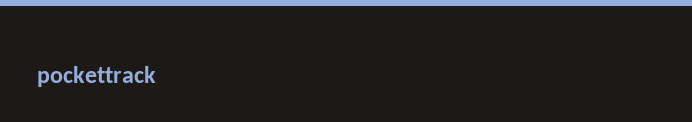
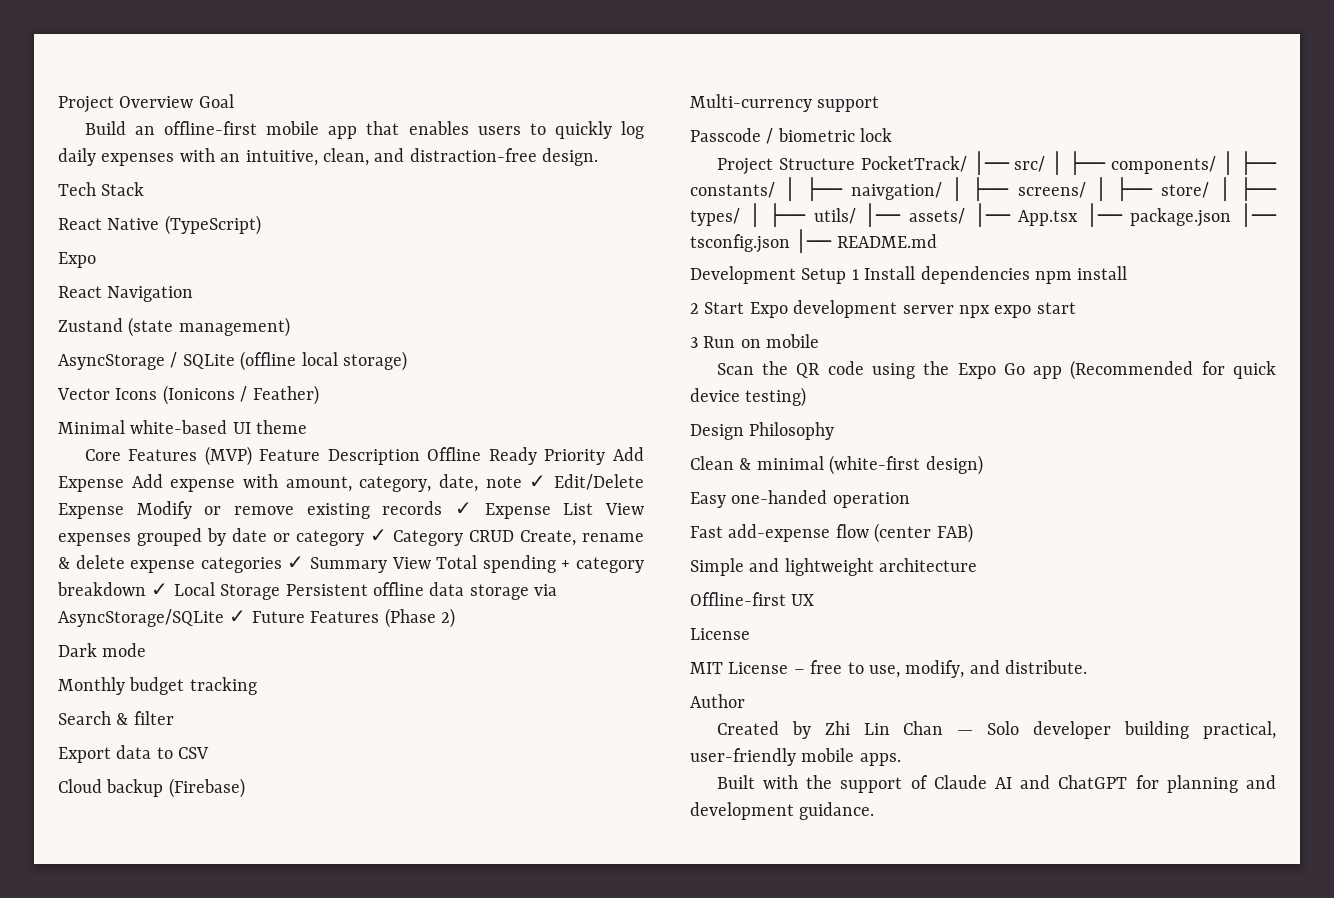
[37,66,156,87] pockettrack -> [58,94,234,113] [84,121,644,139] [58,148,599,166] [58,182,145,196] [58,215,261,235] [58,252,96,268] [58,286,194,302] [58,317,290,337] [58,351,407,371] [57,385,319,405] [58,420,308,434] [84,446,644,466] [58,474,644,492] [58,501,644,519] [58,528,644,546] [58,555,645,573] [57,582,558,600] [58,608,455,628] [58,643,147,657] [58,677,257,695] [58,711,174,725] [58,745,210,763] [58,778,245,798] [690,94,880,112] [690,128,893,144] [716,151,1277,175] [690,177,1277,201] [690,203,1277,227] [690,229,937,253] [690,266,1128,284] [690,300,1076,318] [690,334,820,348] [716,360,1276,380] [690,387,807,407] [690,422,835,440] [690,455,983,475] [690,490,910,508] [690,523,973,543] [690,558,978,576] [690,592,815,606] [690,628,750,640] [690,660,1088,678] [690,694,745,708] [716,721,1276,739] [690,748,901,766] [716,775,1276,793] [690,802,875,820] Project Overview Goal // Build an offline-first mobile app that enables users to quickly log daily expenses with an intuitive, clean, and distraction-free design. // Tech Stack // React Native (TypeScript) // Expo // React Navigation // Zustand (state management) // AsyncStorage / SQLite (offline local storage) // Vector Icons (Ionicons / Feather) // Minimal white-based UI theme // Core Features (MVP) Feature Description Offline Ready Priority Add Expense Add expense with amount, category, date, note ✓ Edit/Delete Expense Modify or remove existing records ✓ Expense List View expenses grouped by date or category ✓ Category CRUD Create, rename & delete expense categories ✓ Summary View Total spending + category breakdown ✓ Local Storage Persistent offline data storage via AsyncStorage/SQLite ✓ Future Features (Phase 2) // Dark mode // Monthly budget tracking // Search & filter // Export data to CSV // Cloud backup (Firebase) // Multi-currency support // Passcode / biometric lock // Project Structure PocketTrack/ │── src/ │ ├── components/ │ ├── constants/ │ ├── naivgation/ │ ├── screens/ │ ├── store/ │ ├── types/ │ ├── utils/ │── assets/ │── App.tsx │── package.json │── tsconfig.json │── README.md // Development Setup 1 Install dependencies npm install // 2 Start Expo development server npx expo start // 3 Run on mobile // Scan the QR code using the Expo Go app (Recommended for quick device testing) // Design Philosophy // Clean & minimal (white-first design) // Easy one-handed operation // Fast add-expense flow (center FAB) // Simple and lightweight architecture // Offline-first UX // License // MIT License – free to use, modify, and distribute. // Author // Created by Zhi Lin Chan — Solo developer building practical, user-friendly mobile apps. // Built with the support of Claude AI and ChatGPT for planning and development guidance.

